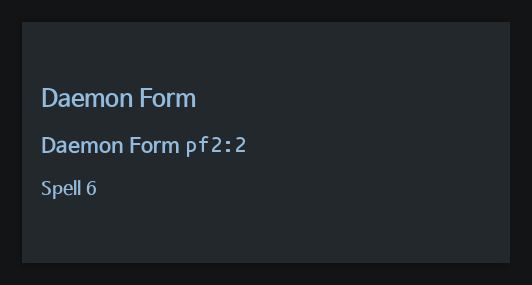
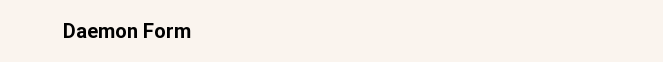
[41,88,197,107] [41,136,247,157] [41,180,97,199] Daemon Form // Daemon Form pf2:2 // Spell 6 -> [63,23,192,38] Daemon Form

